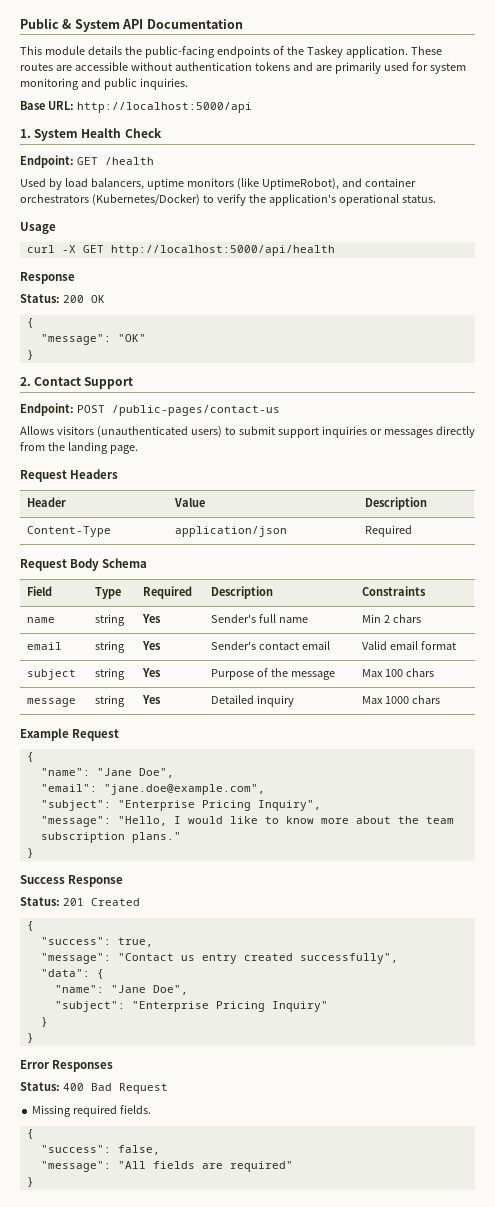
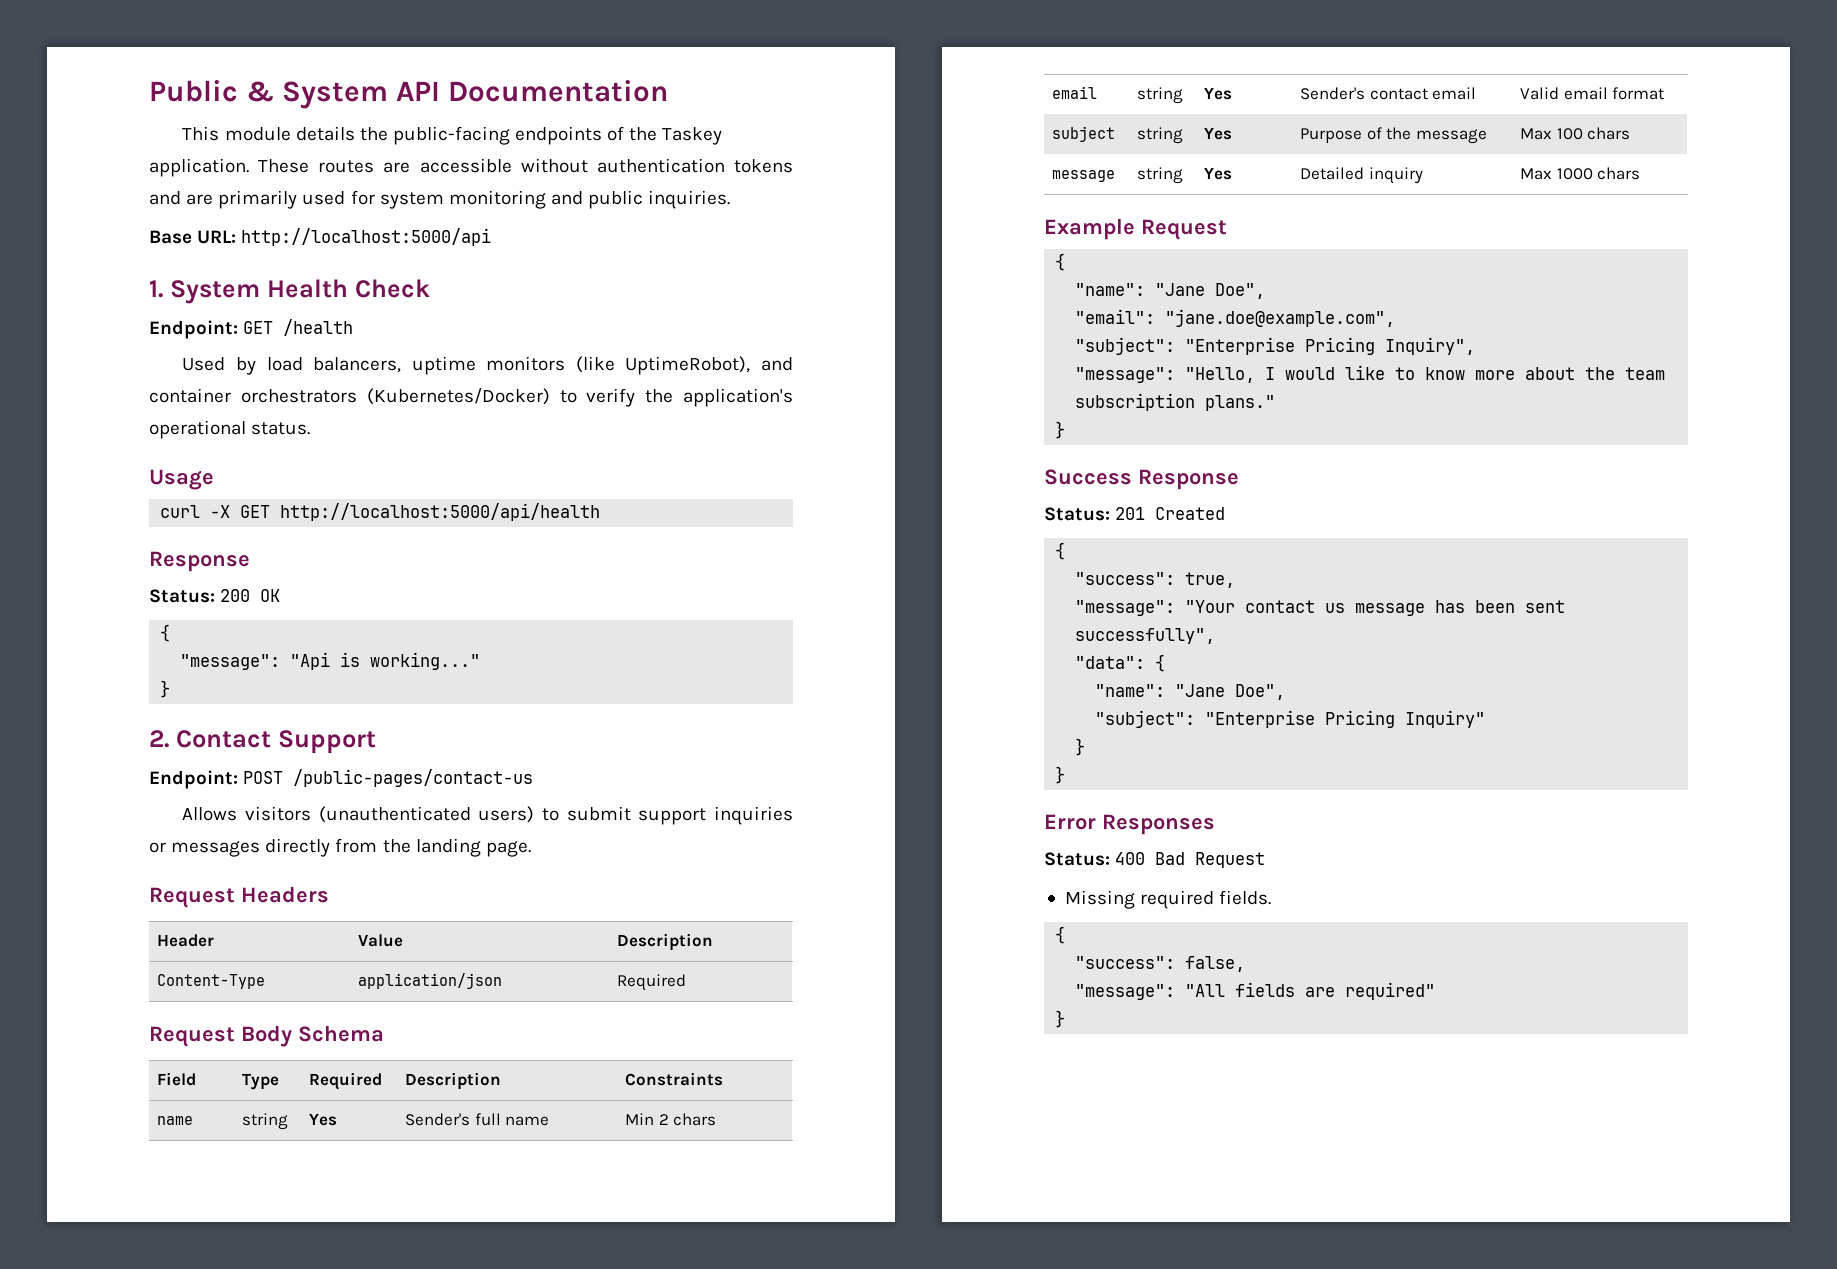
[117,334,146,342] "OK" -> [290,652,481,670] "Api is working..."
[117,953,293,964] "Contact us entry created -> [1185,600,1566,616] "Your contact us message has been sent

